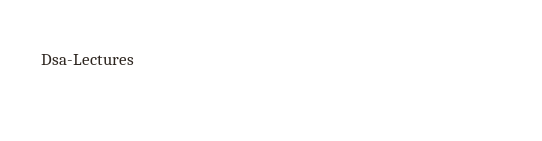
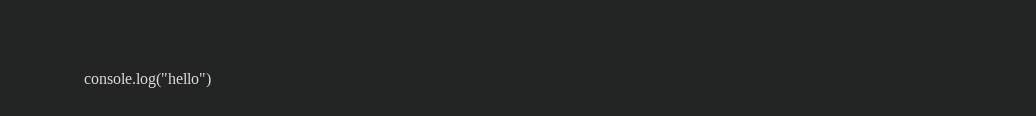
[41,54,134,65] Dsa-Lectures -> [84,72,211,88] console.log("hello")

